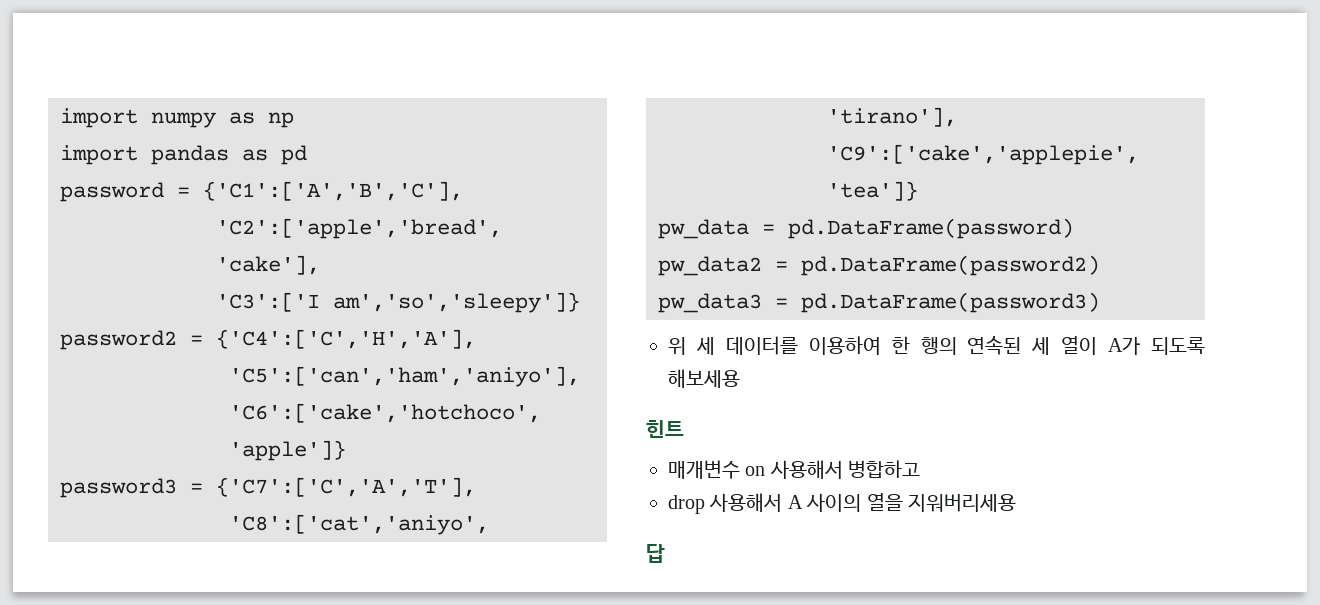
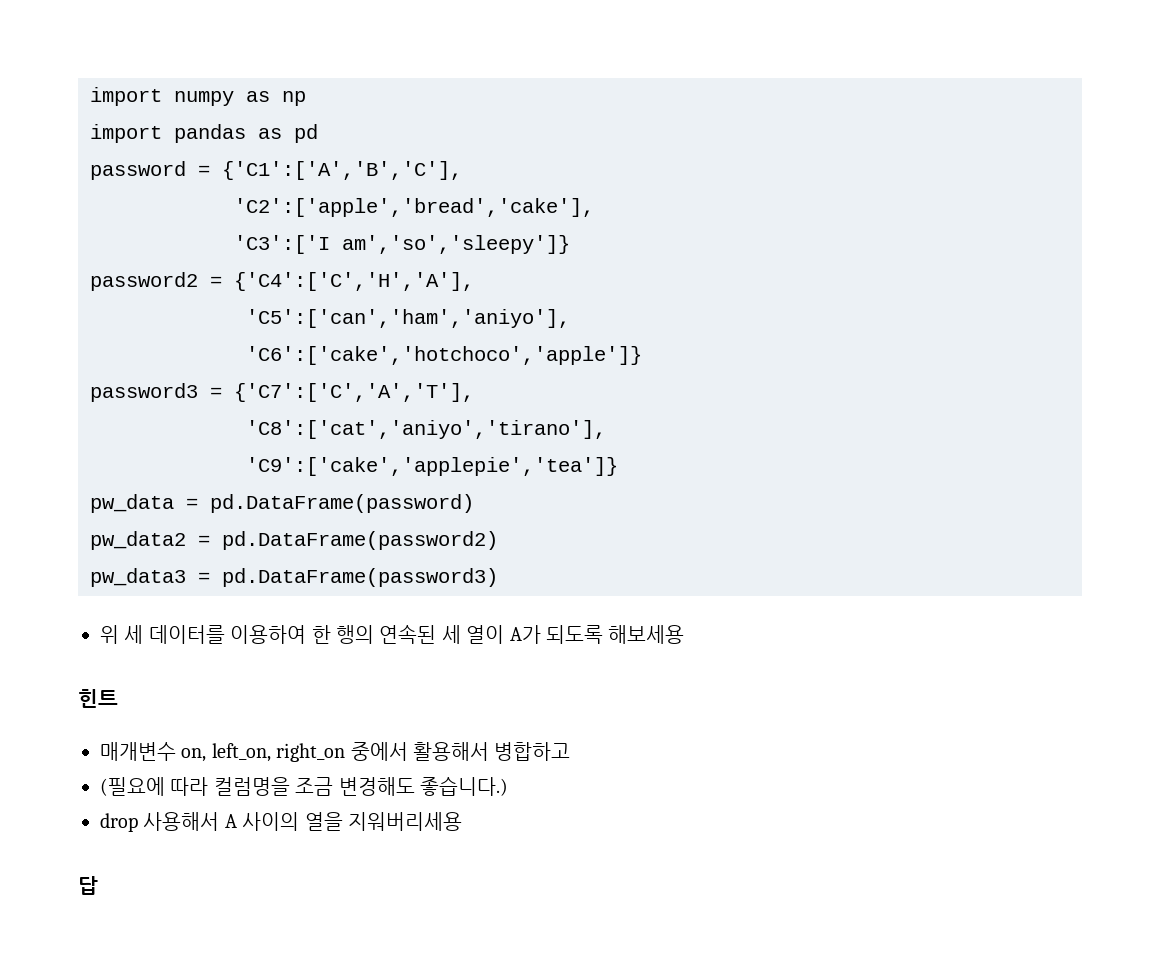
[745,460,921,479] on 사용해서 병합하고 -> [181,742,571,762] [100,776,508,796] on, left_on, right_on 중에서 활용해서 병합하고 // (필요에 따라 컬럼명을 조금 변경해도 좋습니다.)

